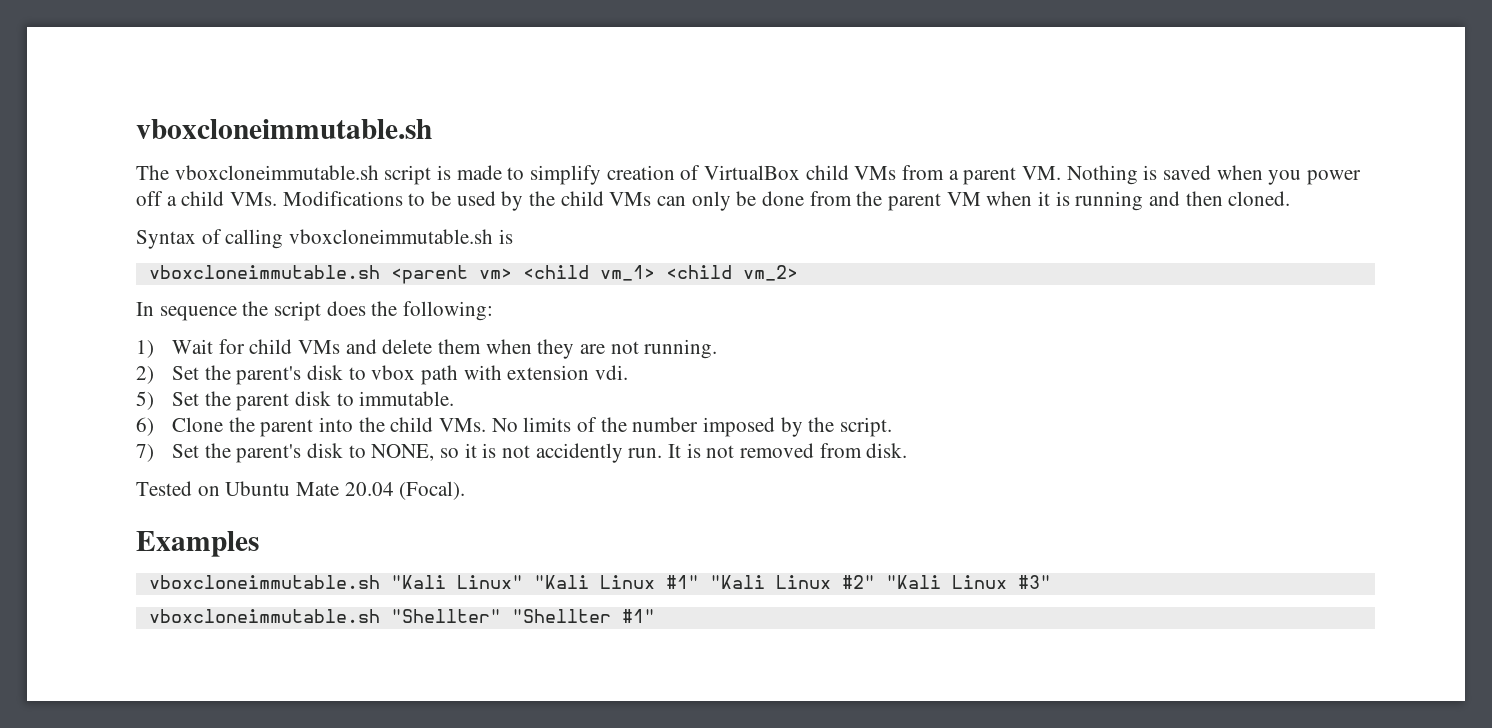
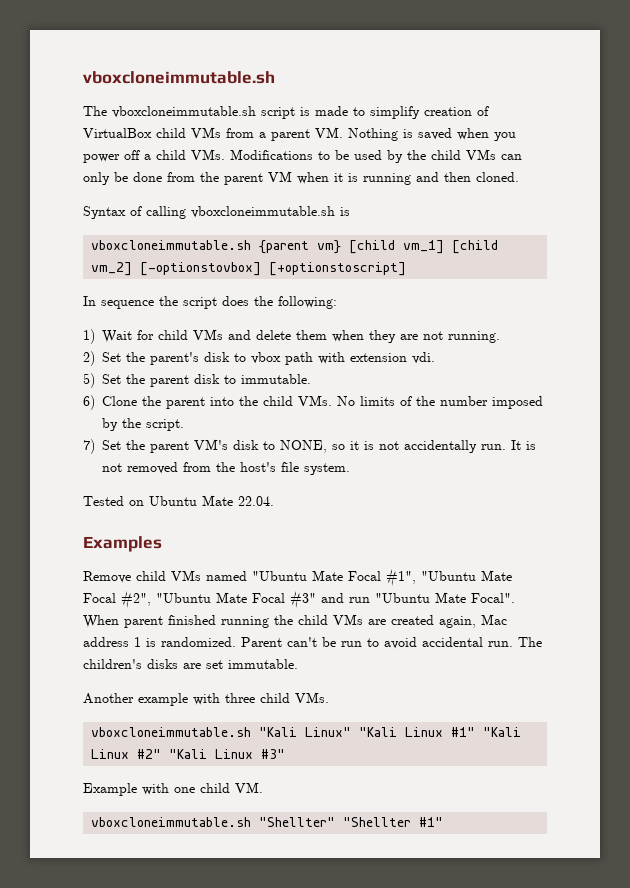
[390,265,798,284] <parent vm> <child vm_1> <child vm_2> -> [259,240,499,254] [91,262,407,276] {parent vm} [child vm_1] [child vm_2] [-optionstovbox] [+optionstoscript]
[236,444,302,463] parent's -> [150,439,228,453] parent VM's
[535,443,623,463] accidently -> [404,440,477,453] accidentally
[866,443,908,458] disk. -> [216,462,350,475] the host's file system.
[344,481,466,500] 20.04 (Focal). -> [238,496,274,506] 22.04.
(259, 544) none -> [83,569,512,587] [83,591,515,609] [83,614,507,628] [83,637,542,649] [83,659,298,669] [83,692,329,706] // Remove child VMs named "Ubuntu Mate Focal #1", "Ubuntu Mate Focal #2", "Ubuntu Mate Focal #3" and run "Ubuntu Mate Focal". When parent finished running the child VMs are created again, Mac address 1 is randomized. Parent can't be run to avoid accidental run. The children's disks are set immutable. // Another example with three child VMs.
(1051, 582) none -> [83,782,263,796] // Example with one child VM.

